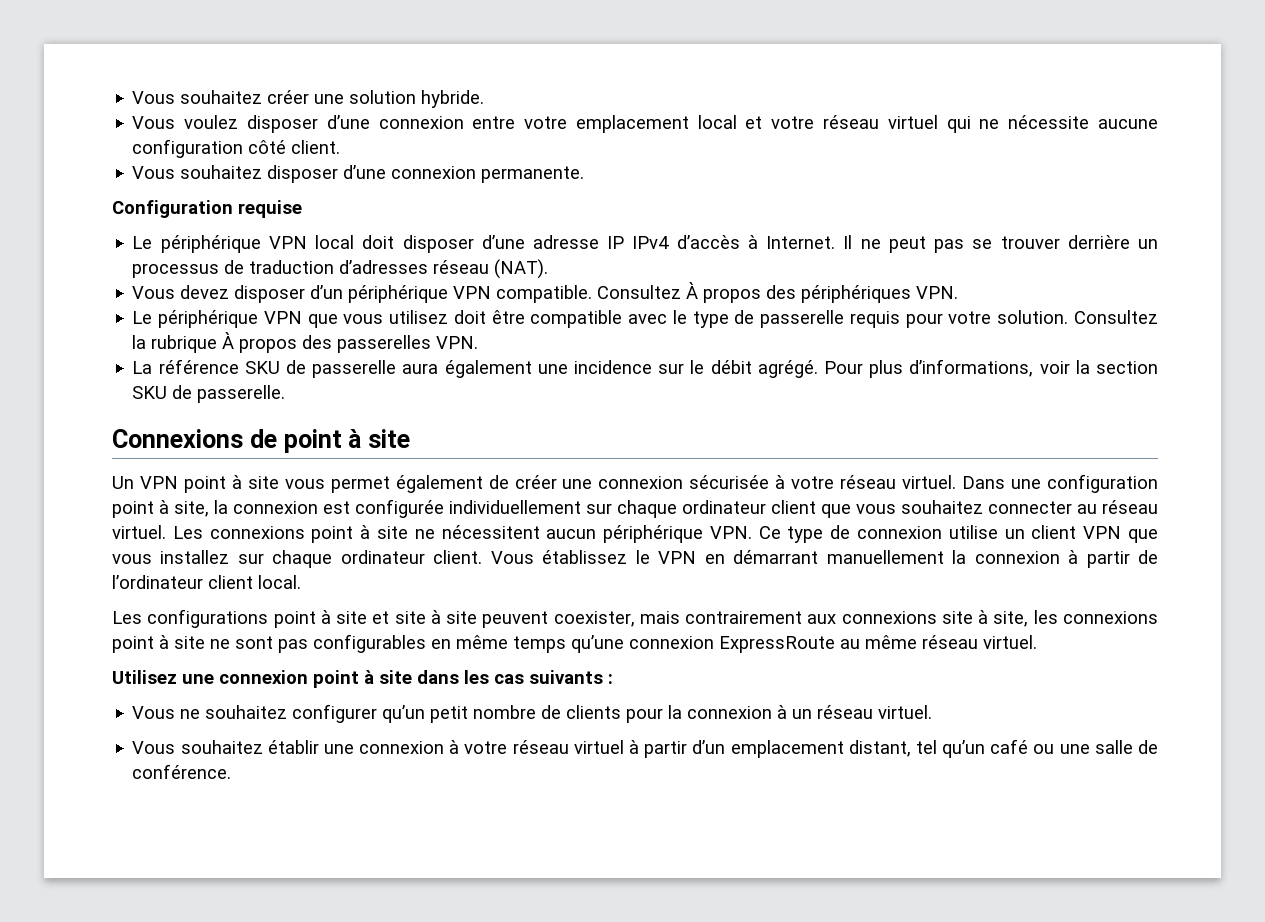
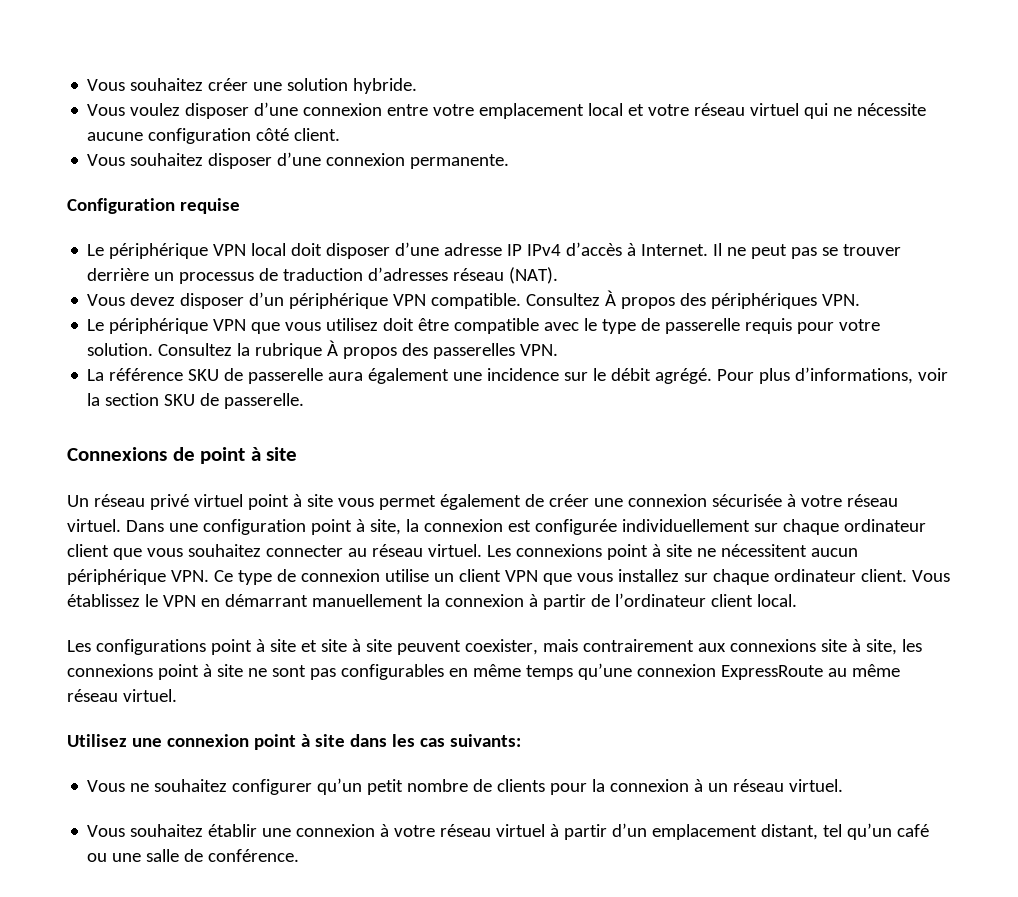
[139,476,178,489] VPN -> [93,494,243,510] réseau privé virtuel
[529,670,613,684] suivants : -> [449,734,521,747] suivants:

